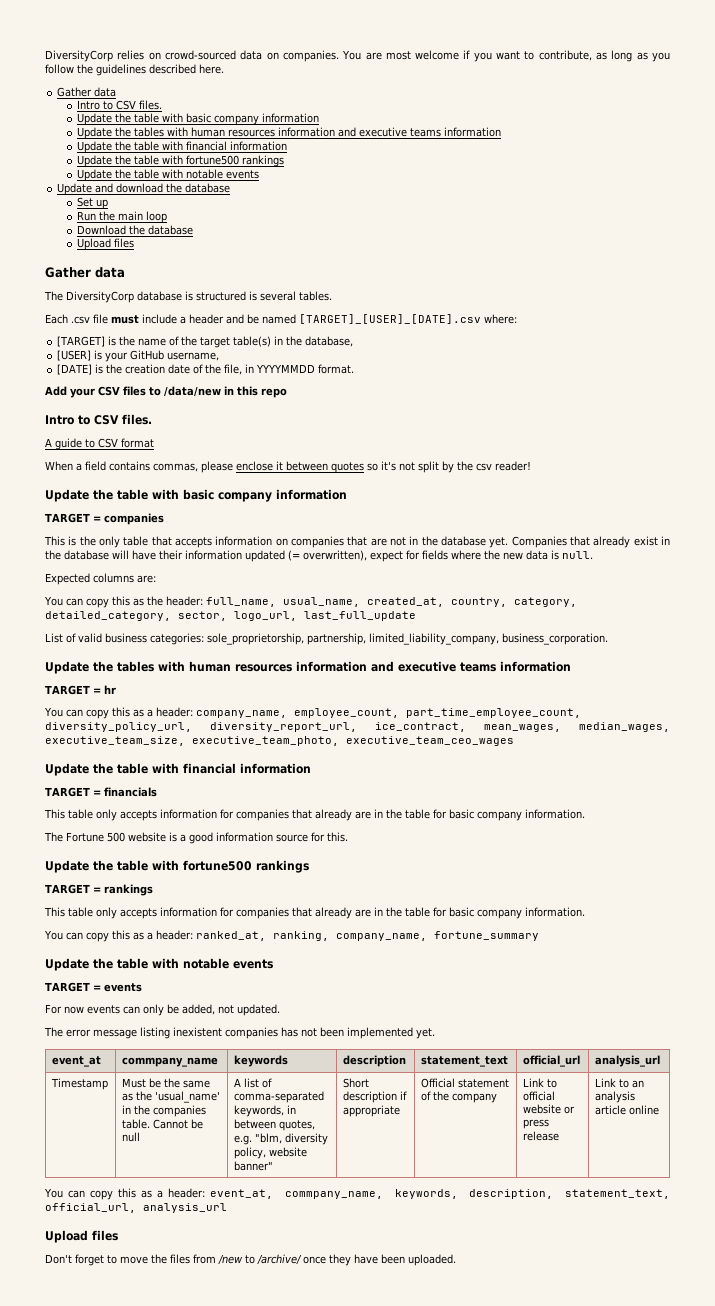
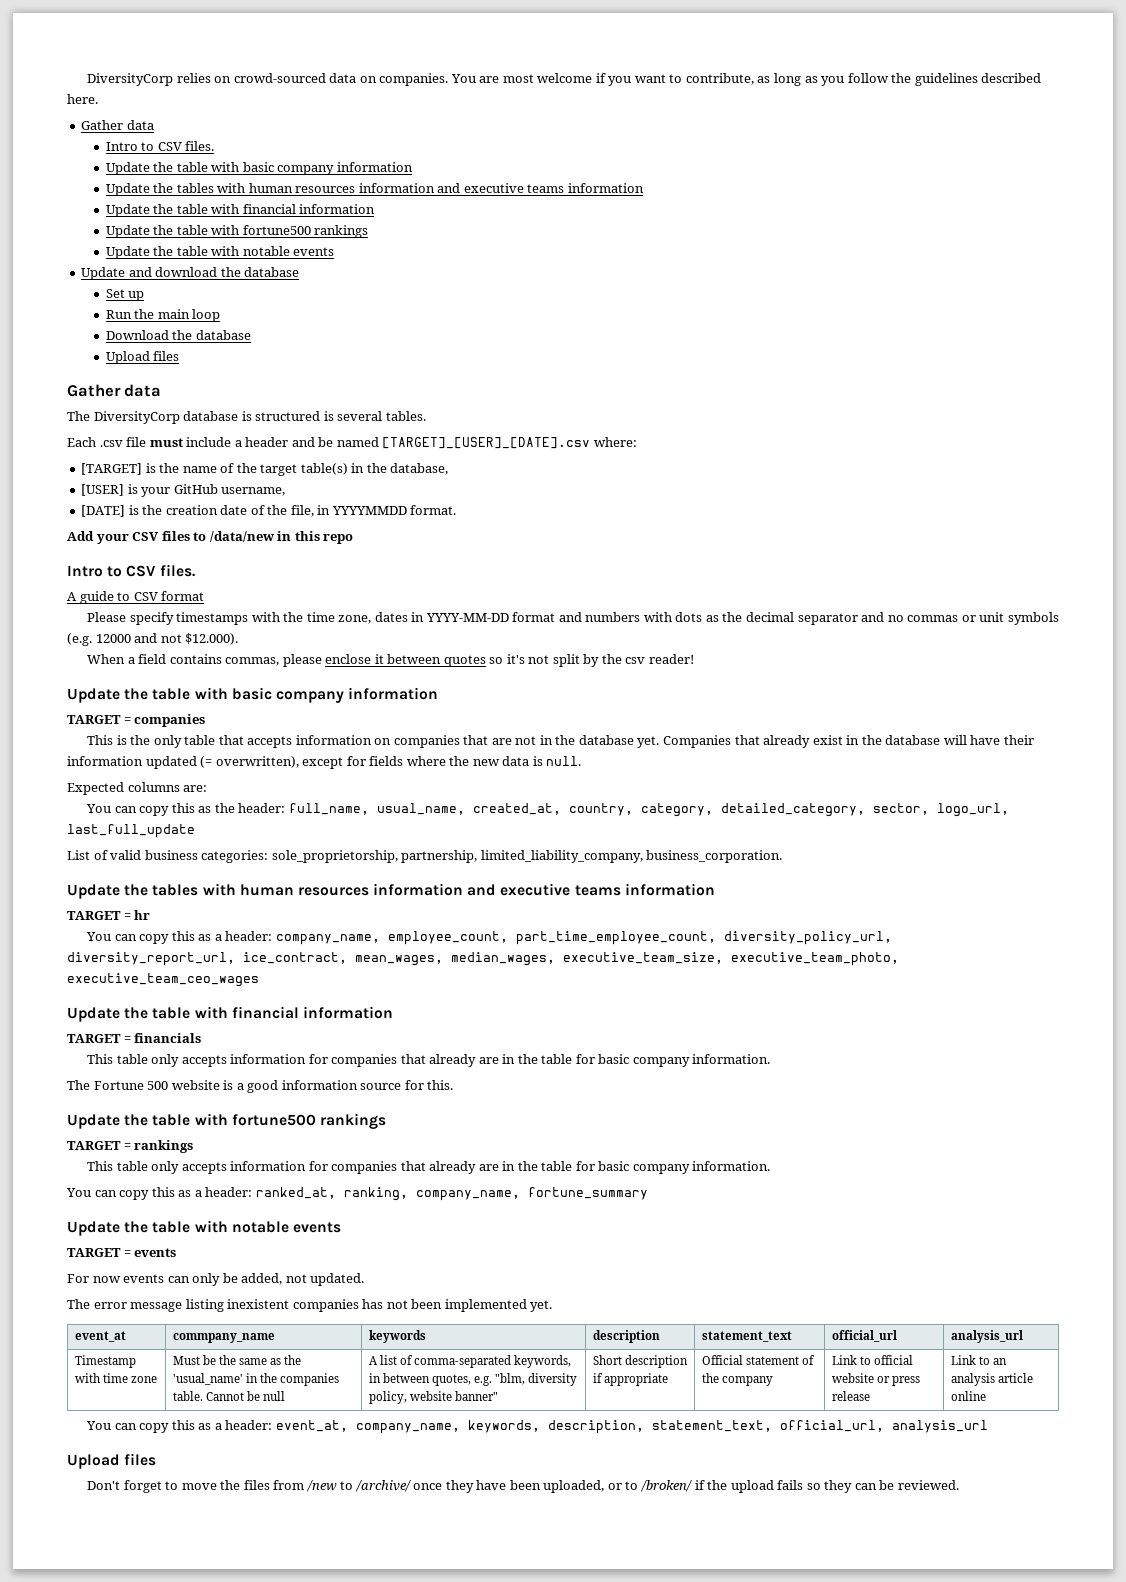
(154, 443) none -> [87,612,1059,625] [67,633,239,646] // Please specify timestamps with the time zone, dates in YYYY-MM-DD format and numbers with dots as the decimal separator and no commas or unit symbols (e.g. 12000 and not $12.000).
[370,551,403,562] expect -> [302,757,344,769] except
(108, 1084) none -> [74,1373,157,1383] with time zone
[284,1191,383,1199] commpany_name, -> [355,1423,460,1434] company_name,
[408,1254,456,1266] uploaded. -> [543,1480,959,1493] uploaded, or to /broken/ if the upload fails so they can be reviewed.

